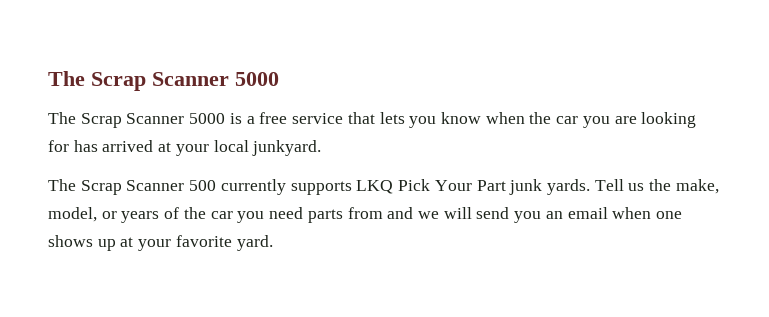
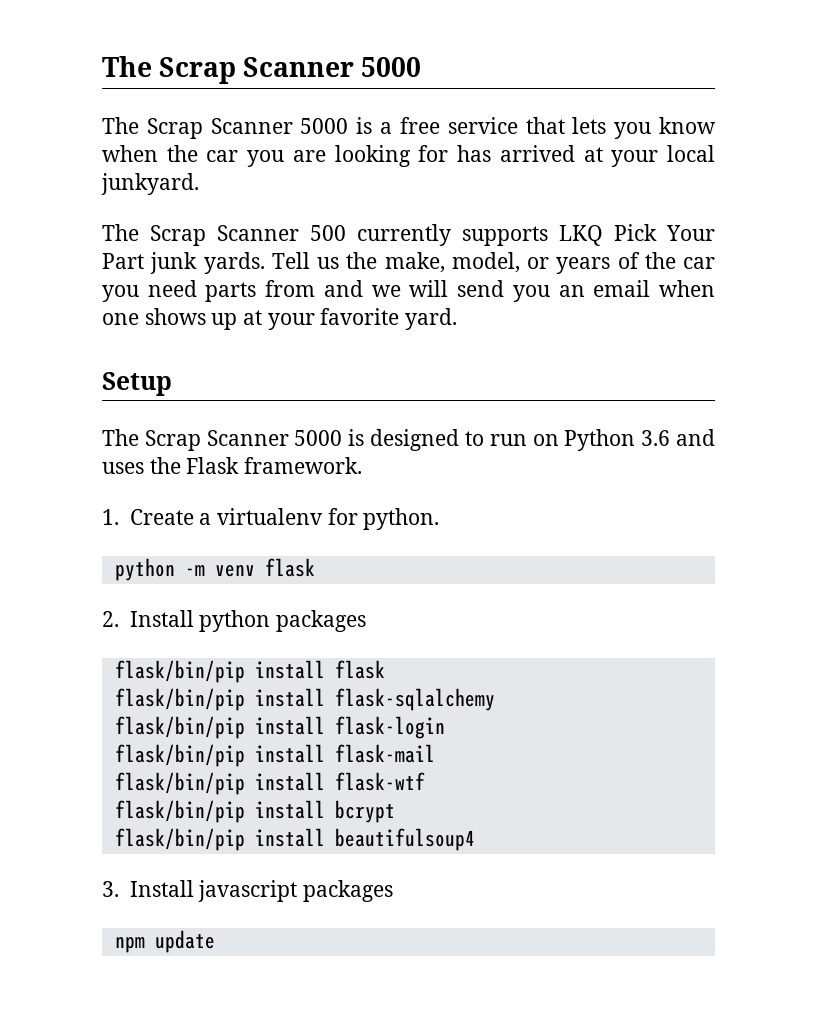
(273, 243) none -> [102,372,172,396] [102,429,715,451] [102,457,363,474] [102,508,440,530] [114,558,315,581] [102,610,366,632] [114,660,385,683] [114,688,495,711] [114,716,445,739] [114,744,435,767] [114,772,425,795] [114,800,395,823] [114,828,475,851] [102,880,393,902] [114,930,215,953] // Setup // The Scrap Scanner 5000 is designed to run on Python 3.6 and uses the Flask framework. // 1. Create a virtualenv for python. // python -m venv flask // 2. Install python packages // flask/bin/pip install flask // flask/bin/pip install flask-sqlalchemy // flask/bin/pip install flask-login // flask/bin/pip install flask-mail // flask/bin/pip install flask-wtf // flask/bin/pip install bcrypt // flask/bin/pip install beautifulsoup4 // 3. Install javascript packages // npm update

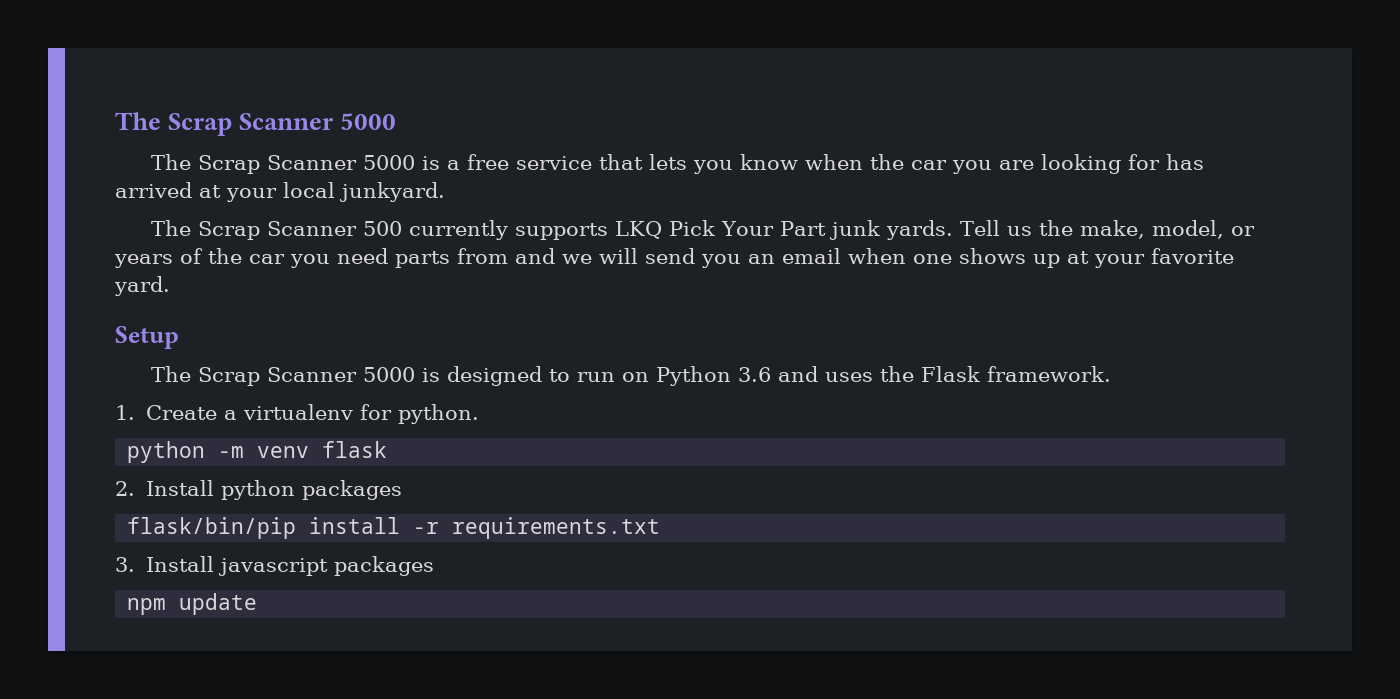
[334,660,385,679] [114,688,495,711] [114,716,445,739] [114,744,435,767] [114,772,425,795] [114,800,395,823] [114,828,475,851] flask // flask/bin/pip install flask-sqlalchemy // flask/bin/pip install flask-login // flask/bin/pip install flask-mail // flask/bin/pip install flask-wtf // flask/bin/pip install bcrypt // flask/bin/pip install beautifulsoup4 -> [413,517,661,539] -r requirements.txt

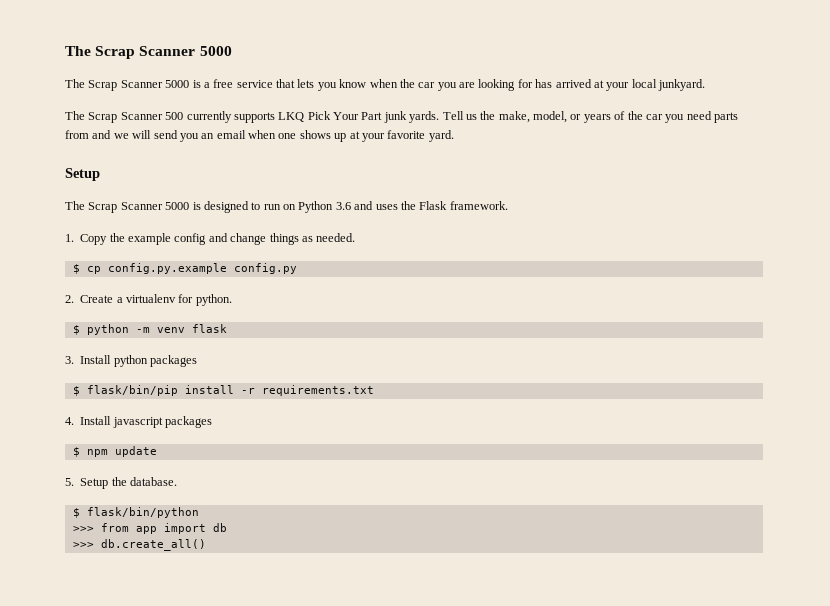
(135, 412) none -> [80,233,356,245] [72,263,297,274] [65,295,74,303] Copy the example config and change things as needed. // $ cp config.py.example config.py // 2.
(480, 414) none -> [72,325,80,335] $
[115,481,135,496] 2. -> [65,356,74,364] 3.
(403, 490) none -> [72,386,80,396] $
[115,557,135,572] 3. -> [65,417,74,425] 4.
(435, 566) none -> [72,447,80,457] $
(258, 604) none -> [65,477,177,489] [72,507,199,518] [72,523,227,534] [72,539,206,551] // 5. Setup the database. // $ flask/bin/python // >>> from app import db // >>> db.create_all()

